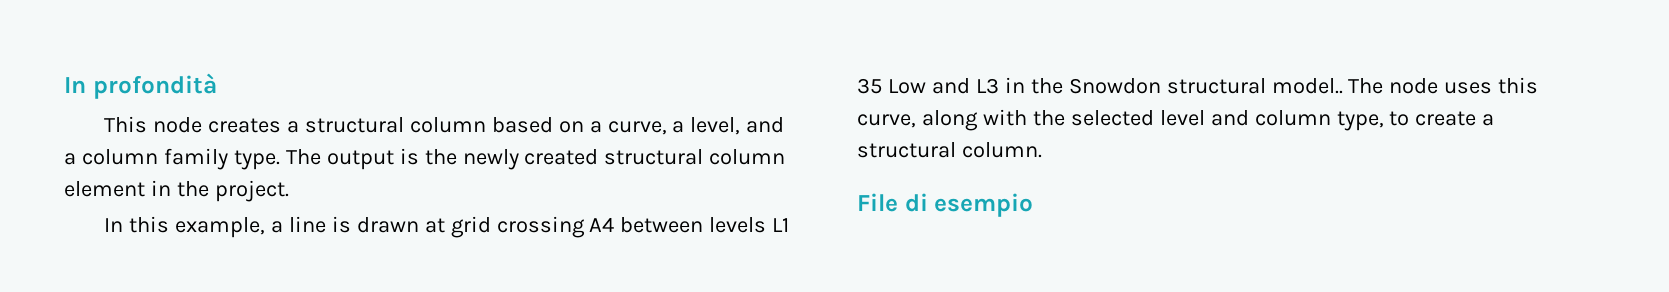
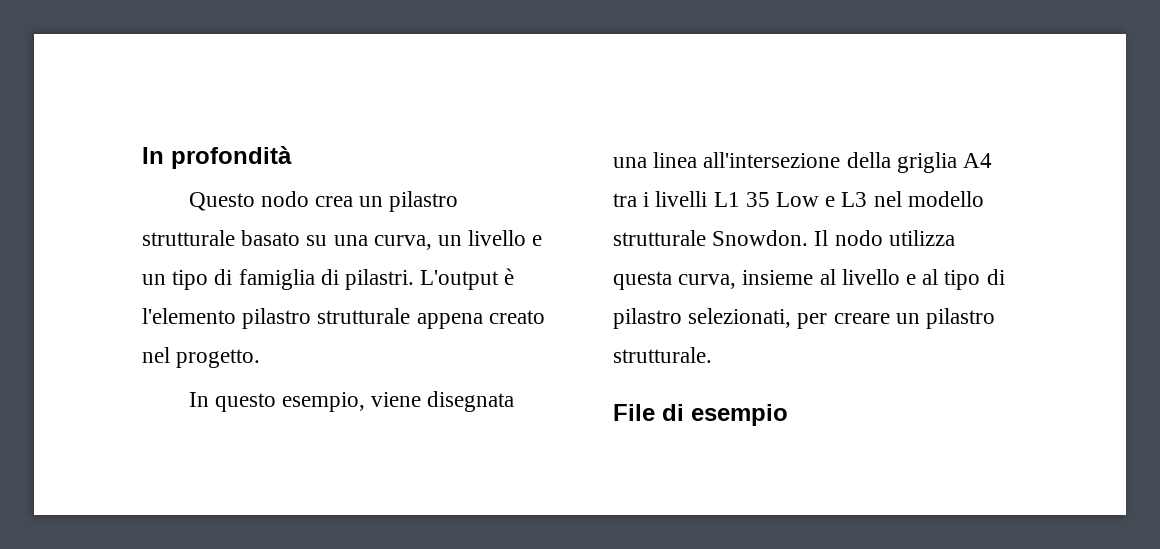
[104,116,785,135] [64,148,786,170] [64,180,289,202] [104,216,790,238] [857,77,1539,94] [857,109,1495,131] [857,142,1042,158] This node creates a structural column based on a curve, a level, and a column family type. The output is the newly created structural column element in the project. // In this example, a line is drawn at grid crossing A4 between levels L1 35 Low and L3 in the Snowdon structural model.. The node uses this curve, along with the selected level and column type, to create a structural column. -> [188,191,459,212] [142,230,543,250] [142,268,515,290] [142,308,545,329] [142,347,261,368] [188,391,515,412] [613,152,993,173] [613,191,984,207] [613,230,955,246] [613,269,1005,290] [613,308,996,329] [613,347,712,363] Questo nodo crea un pilastro strutturale basato su una curva, un livello e un tipo di famiglia di pilastri. L'output è l'elemento pilastro strutturale appena creato nel progetto. // In questo esempio, viene disegnata una linea all'intersezione della griglia A4 tra i livelli L1 35 Low e L3 nel modello strutturale Snowdon. Il nodo utilizza questa curva, insieme al livello e al tipo di pilastro selezionati, per creare un pilastro strutturale.

